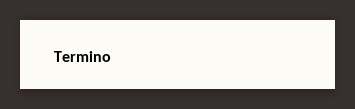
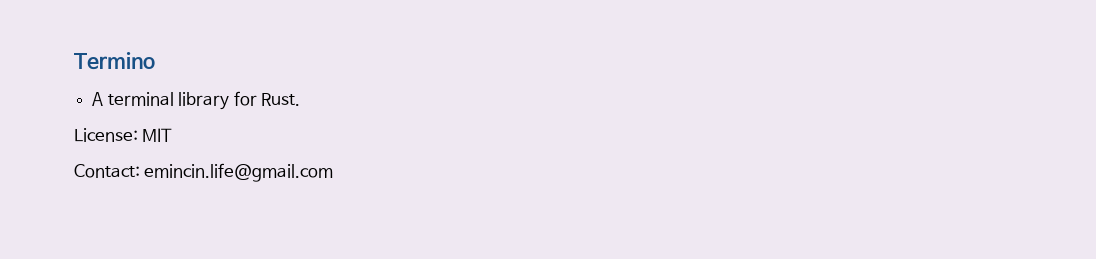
(111, 56) none -> [92,91,300,110] [74,128,173,142] [74,163,334,182] // A terminal library for Rust. // License: MIT // Contact: emincin.life@gmail.com

